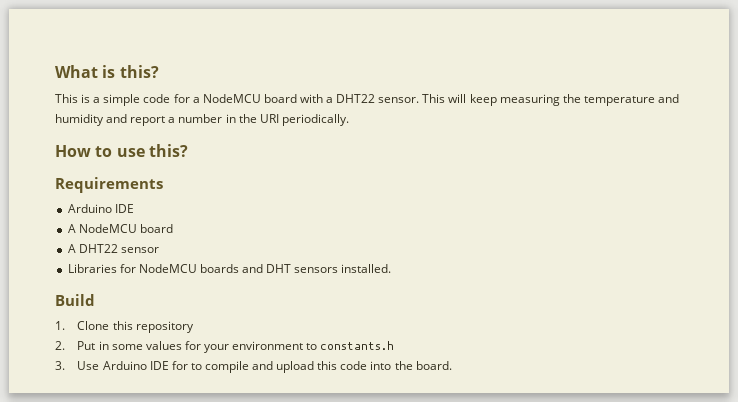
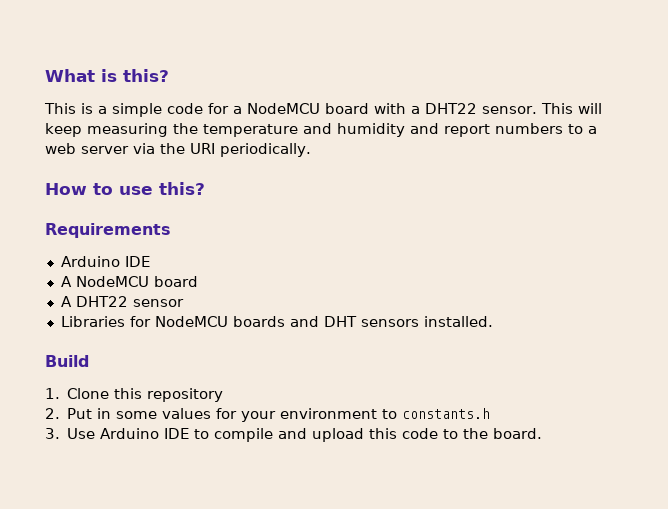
[168,114,236,123] a number in -> [495,123,597,134] [45,143,155,154] numbers to a web server via
[171,361,188,370] for -> (190, 433) none
[370,361,392,370] into -> [443,429,459,439] to

